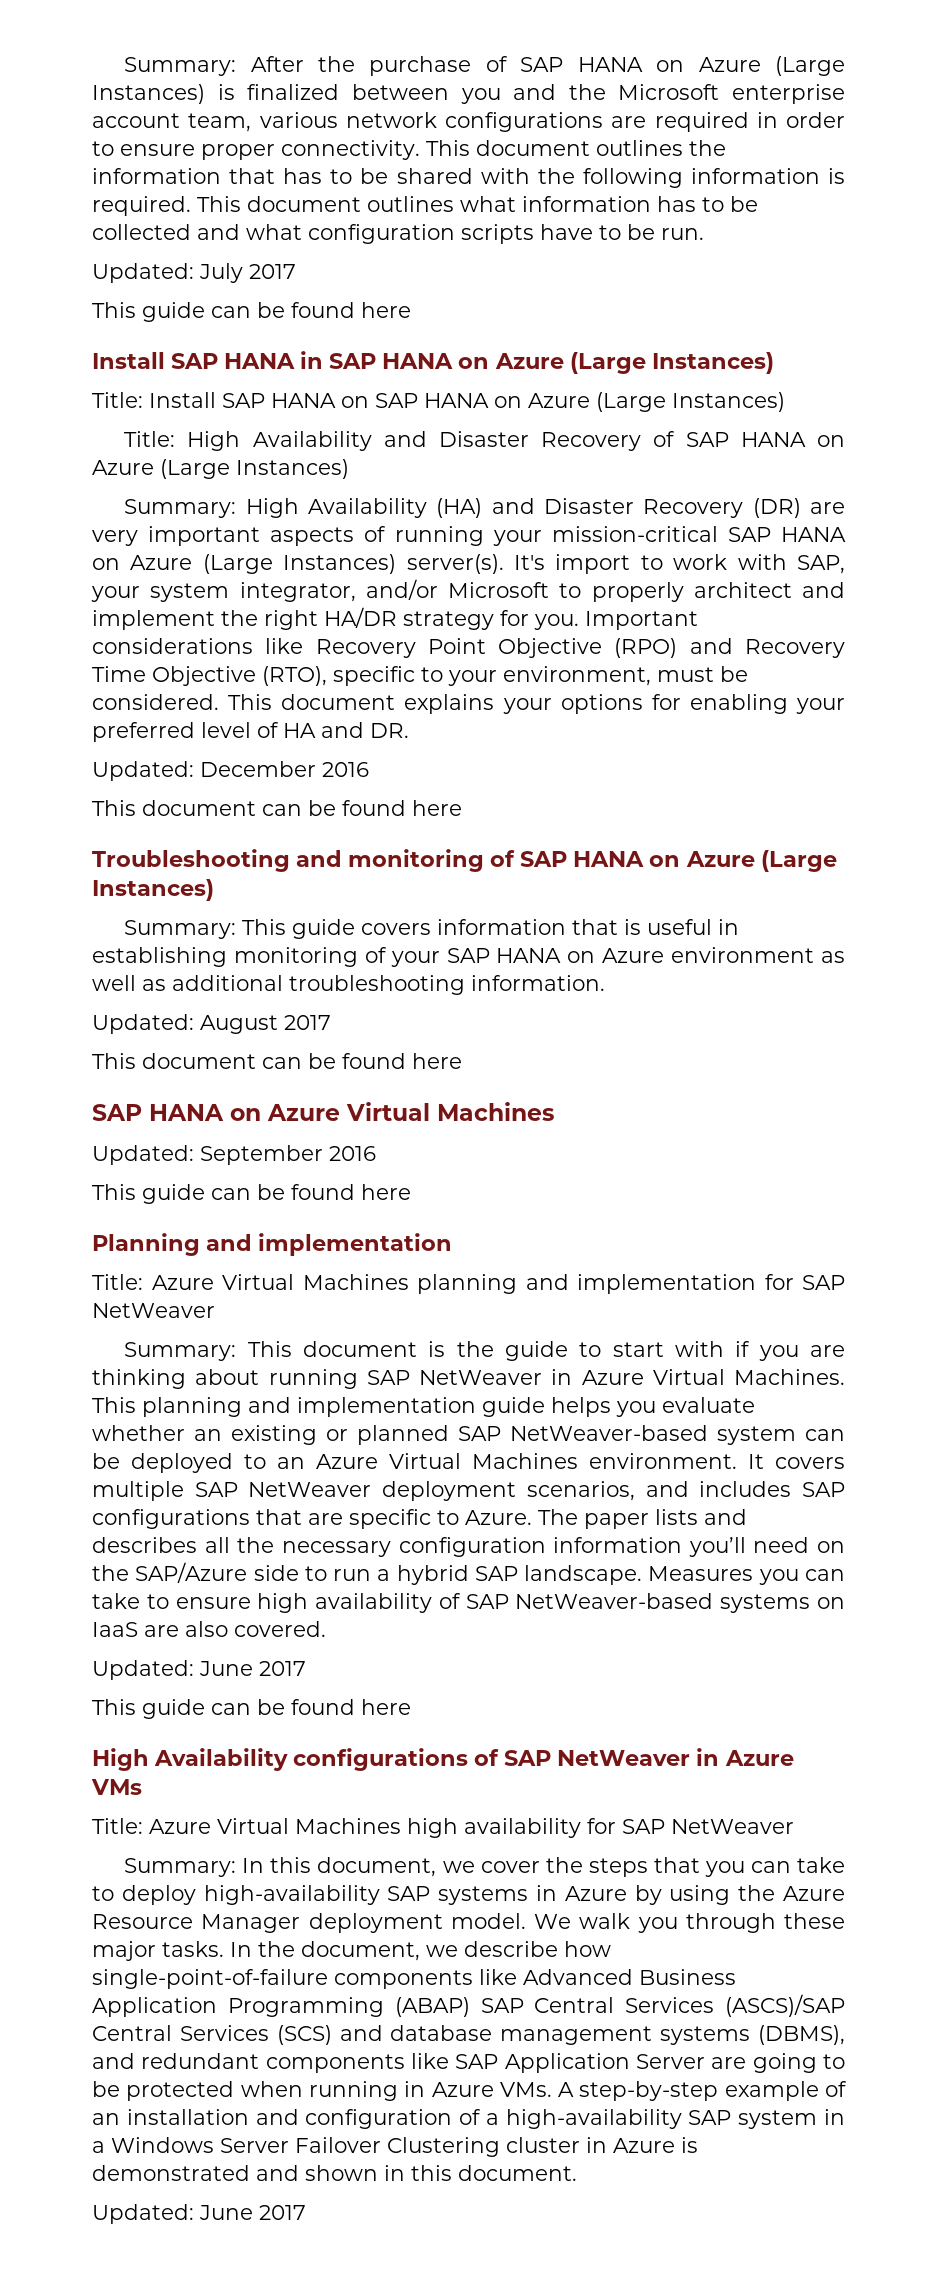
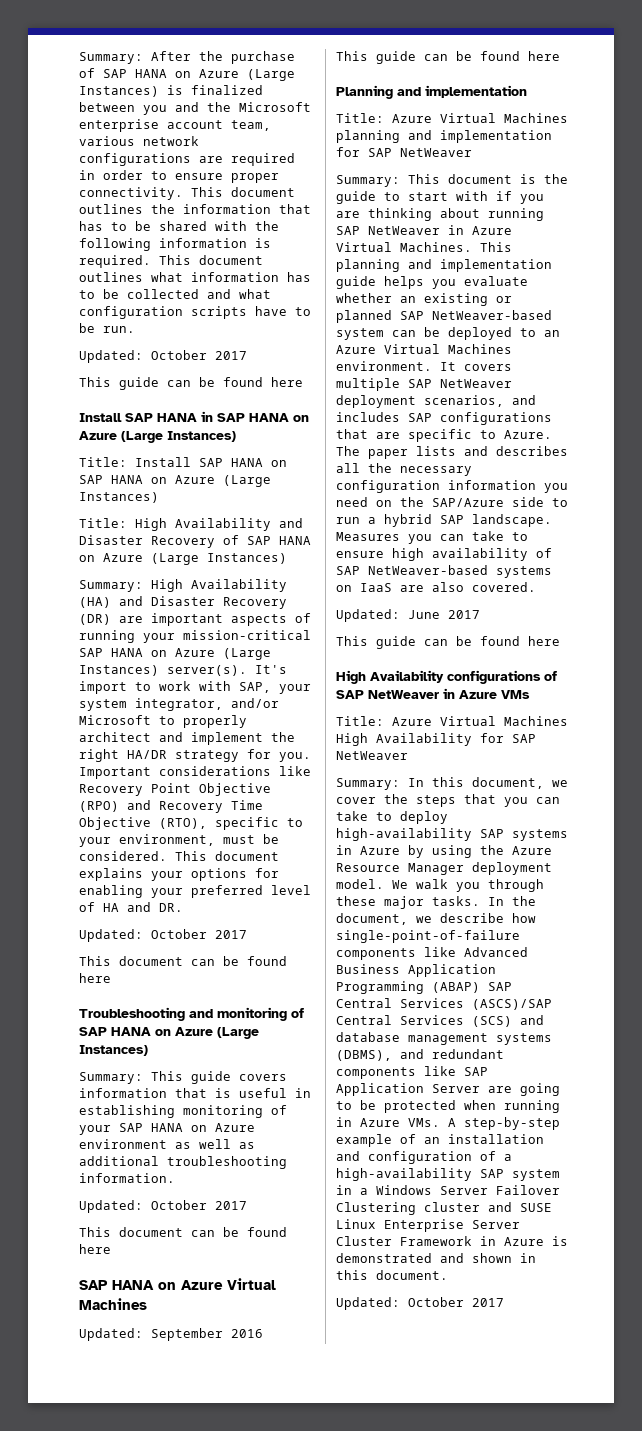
[199,263,243,283] July -> [151,350,207,360] October
[92,530,138,546] very -> (143, 619) none
[200,761,369,777] December 2016 -> [151,929,247,939] October 2017
[200,1015,278,1034] August -> [151,1200,207,1210] October
[688,1537,746,1557] you’ll -> [544,483,568,493] you
[407,1818,581,1838] high availability -> [336,733,472,746] High Availability
(580, 2145) none -> [488,1202,552,1212] [336,1219,520,1232] [336,1236,472,1246] and SUSE Linux Enterprise Server Cluster Framework
[199,2205,253,2220] June -> [408,1297,464,1307] October

